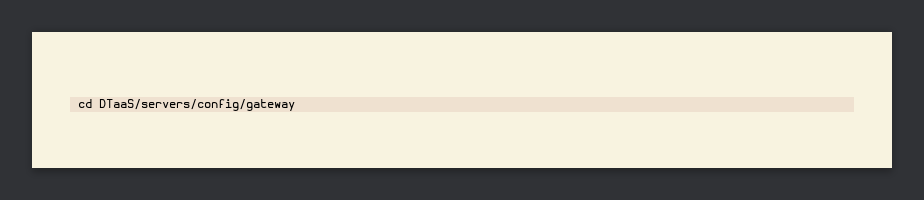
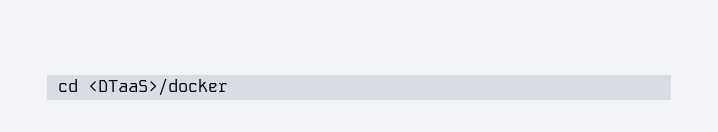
[99,99,296,111] DTaaS/servers/config/gateway -> [87,78,228,96] <DTaaS>/docker

